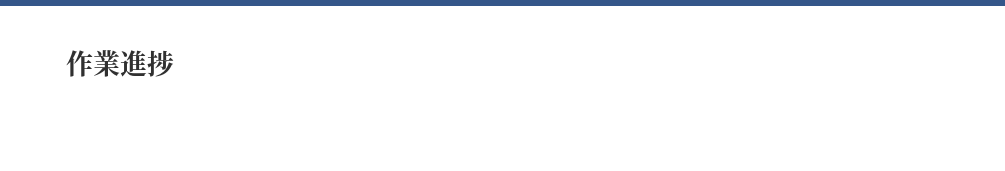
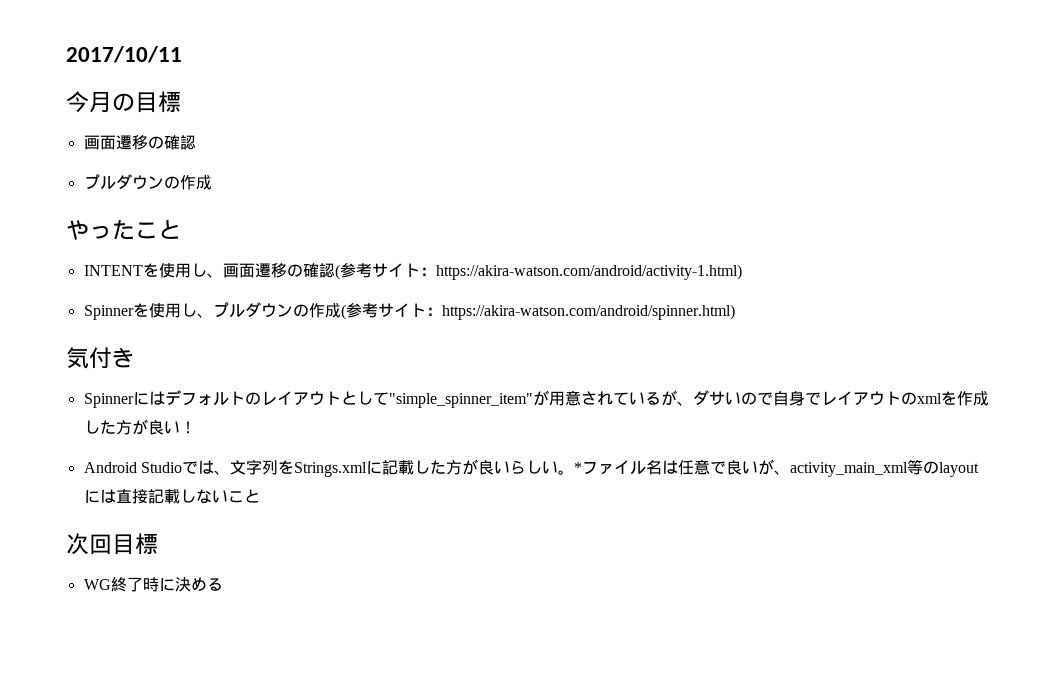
[66,50,174,77] 作業進捗 -> [66,46,182,63] [66,91,181,113] [83,135,196,150] [83,174,212,190] [66,219,181,240] [83,263,742,280] [83,302,735,320] [66,347,135,369] [83,390,989,408] [83,419,196,435] [83,459,979,477] [83,489,260,504] [66,533,158,555] [83,577,223,592] 2017/10/11 // 今月の目標 // 画面遷移の確認 // プルダウンの作成 // やったこと // INTENTを使用し、画面遷移の確認(参考サイト：https://akira-watson.com/android/activity-1.html) // Spinnerを使用し、プルダウンの作成(参考サイト：https://akira-watson.com/android/spinner.html) // 気付き // Spinnerにはデフォルトのレイアウトとして"simple_spinner_item"が用意されているが、ダサいので自身でレイアウトのxmlを作成した方が良い！ // Android Studioでは、文字列をStrings.xmlに記載した方が良いらしい。*ファイル名は任意で良いが、activity_main_xml等のlayoutには直接記載しないこと // 次回目標 // WG終了時に決める

